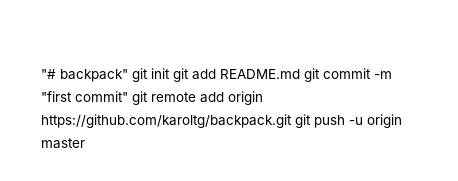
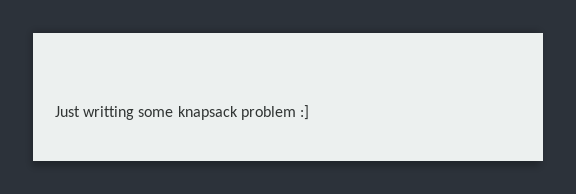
[41,68,392,82] [41,91,263,105] [41,114,402,128] [41,138,85,149] "# backpack" git init git add README.md git commit -m "first commit" git remote add origin https://github.com/karoltg/backpack.git git push -u origin master -> [55,105,309,120] Just writting some knapsack problem :]

